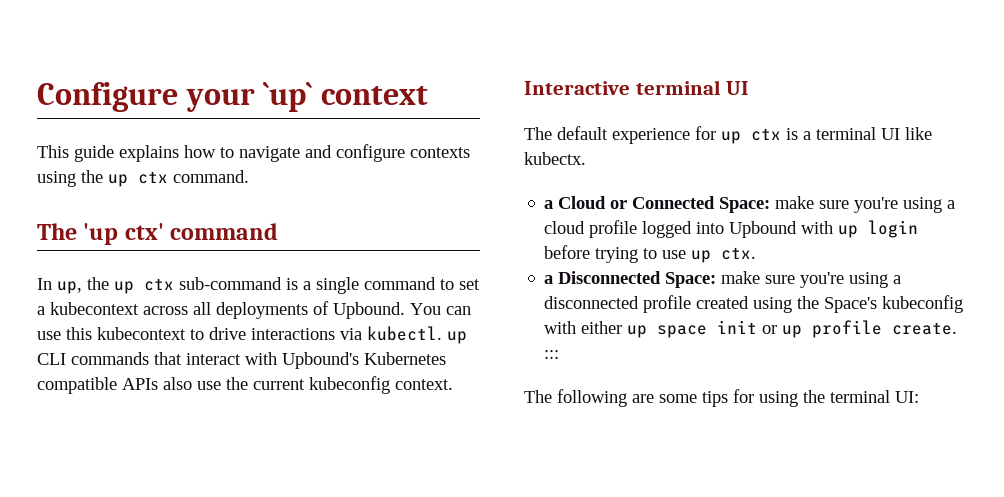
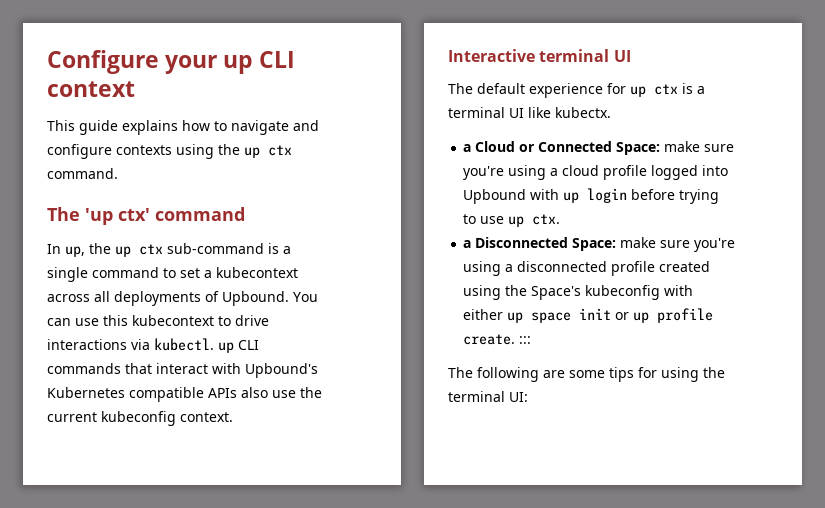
[263,82,313,112] `up` -> [223,51,296,74] up CLI

